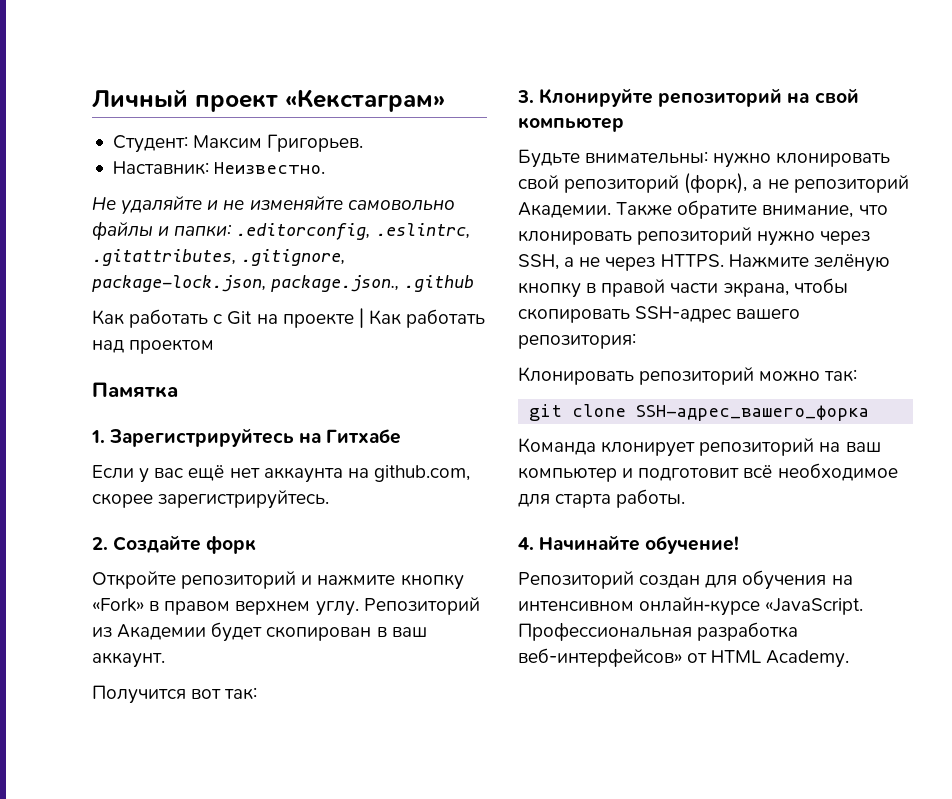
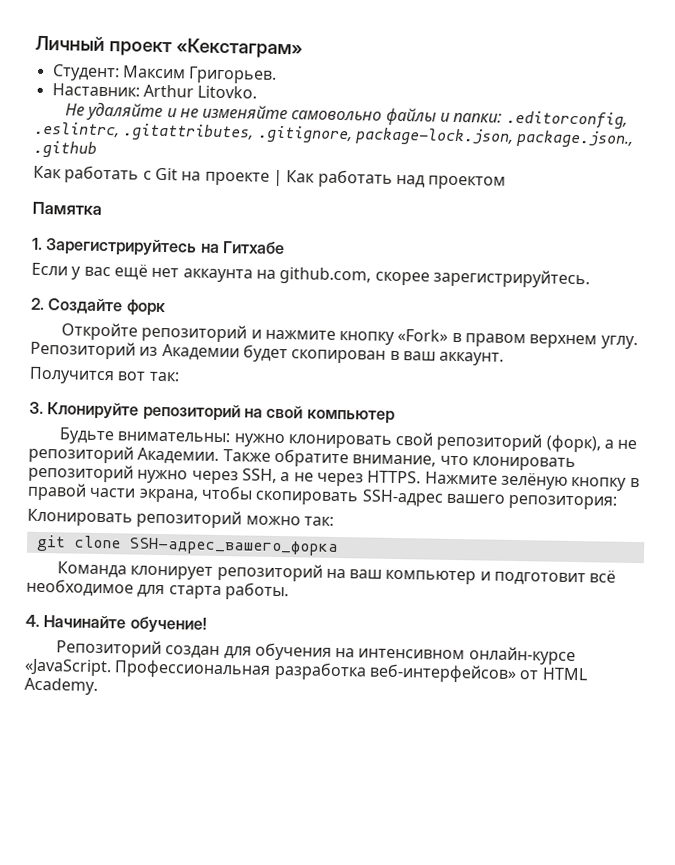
[214,162,326,174] Неизвестно. -> [142,84,258,99] Arthur Litovko.

